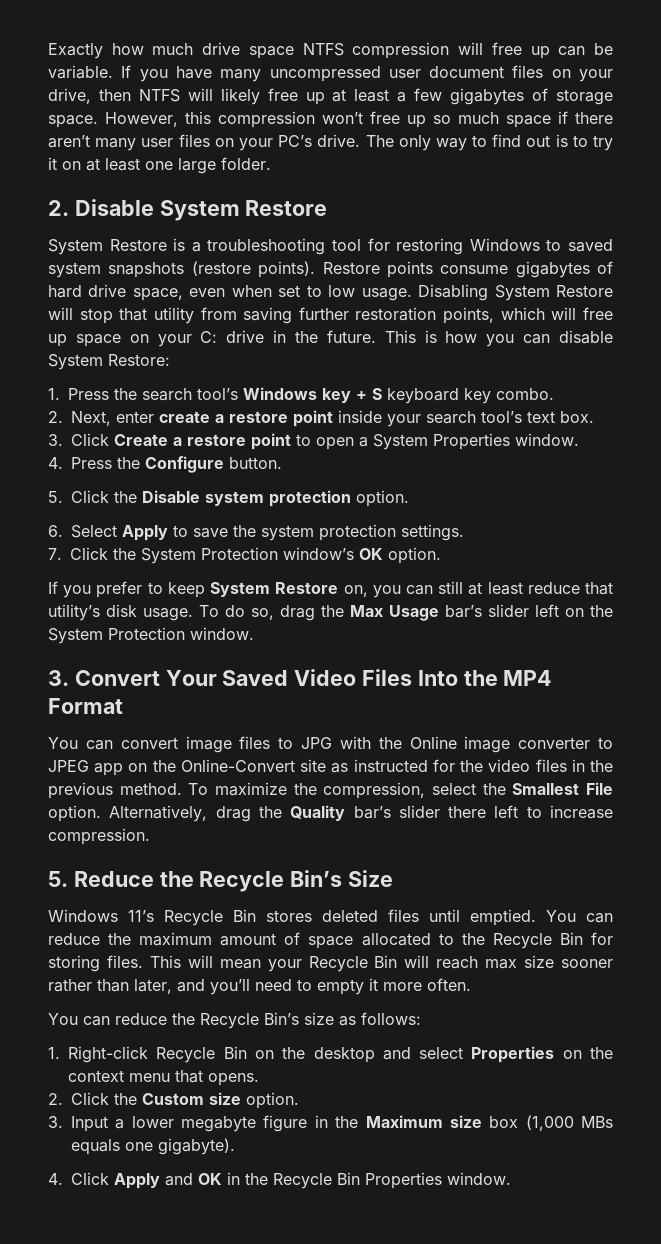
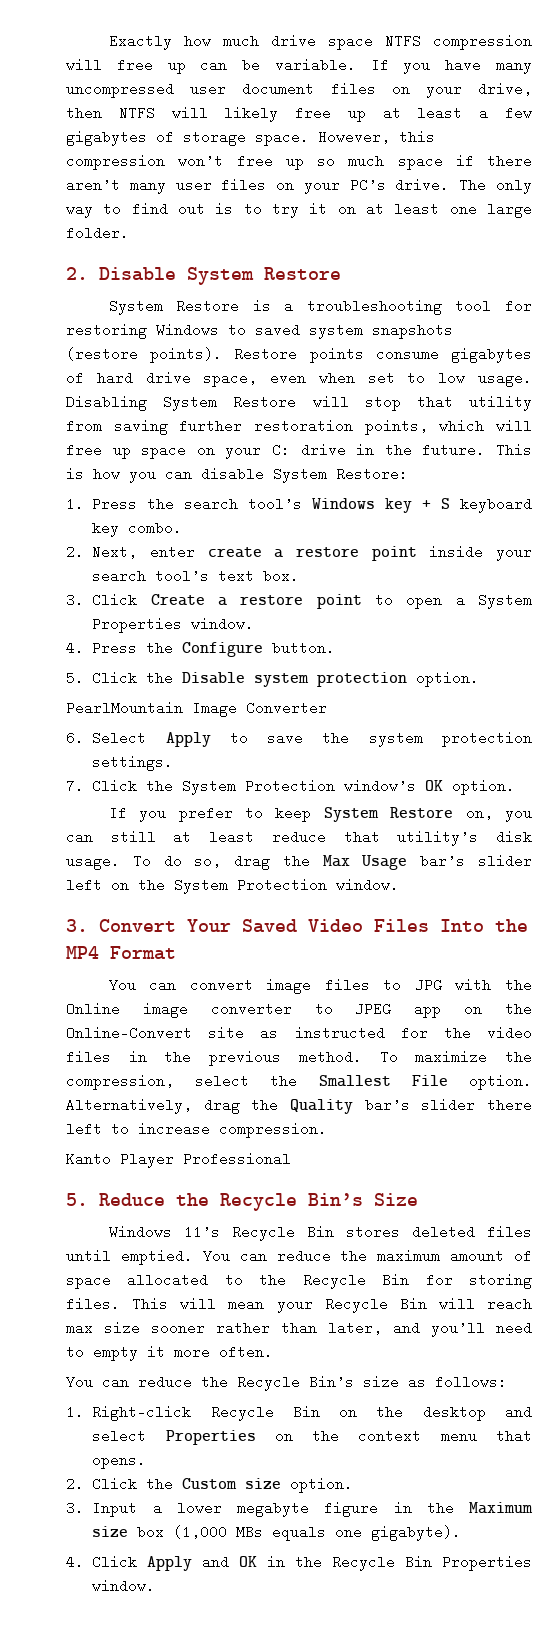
(409, 498) none -> [66,701,327,717] // PearlMountain Image Converter
(150, 836) none -> [66,1152,291,1168] // Kanto Player Professional

